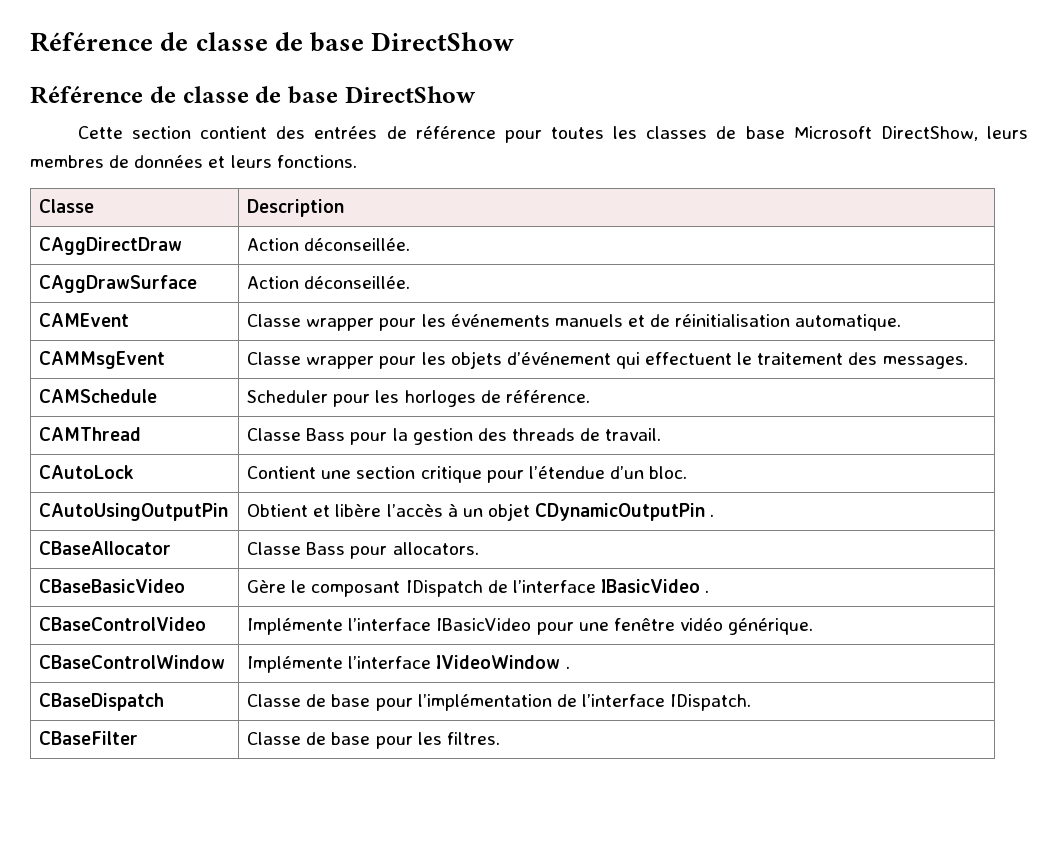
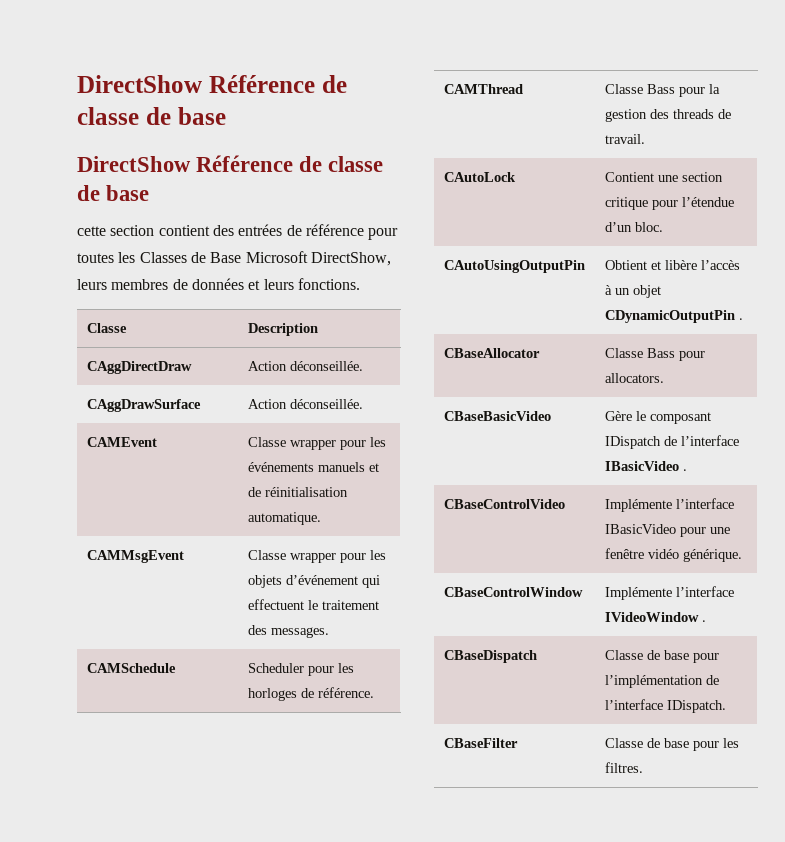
[30,32,515,52] [30,86,476,104] [77,126,123,139] Référence de classe de base DirectShow // Référence de classe de base DirectShow // Cette -> [77,75,347,93] [77,107,226,125] [77,155,384,172] [77,185,150,201] [77,226,106,236] DirectShow Référence de classe de base // DirectShow Référence de classe de base // cette
[646,126,785,139] classes de base -> [139,252,242,263] Classes de Base

